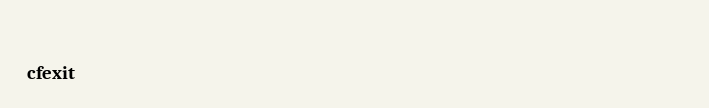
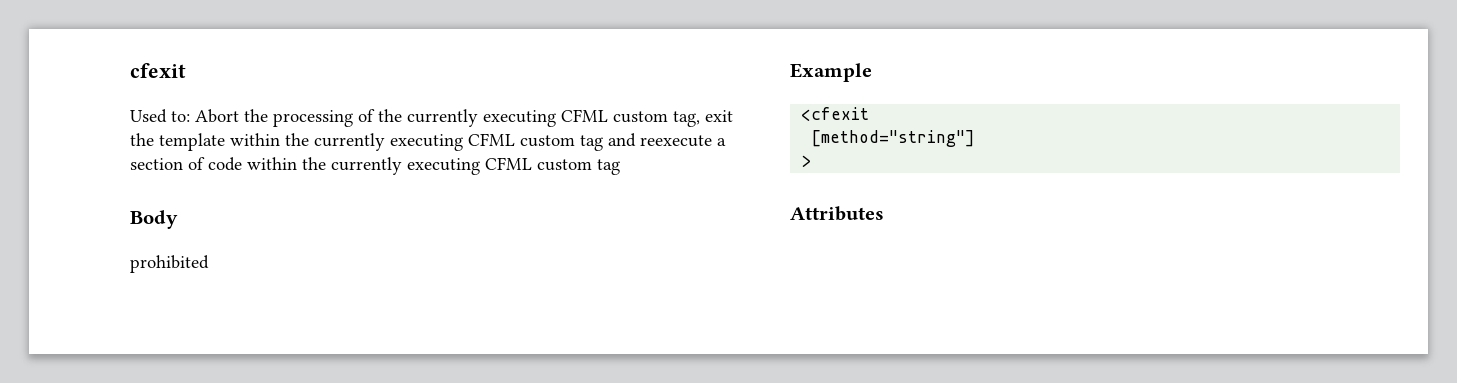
(75, 72) none -> [130,109,733,127] [130,133,726,151] [130,157,620,175] [130,210,178,229] [130,255,209,273] [790,63,872,82] [801,107,870,121] [811,130,976,147] [801,155,812,167] [790,206,884,221] // Used to: Abort the processing of the currently executing CFML custom tag, exit the template within the currently executing CFML custom tag and reexecute a section of code within the currently executing CFML custom tag // Body // prohibited // Example // <cfexit // [method="string"] // > // Attributes

